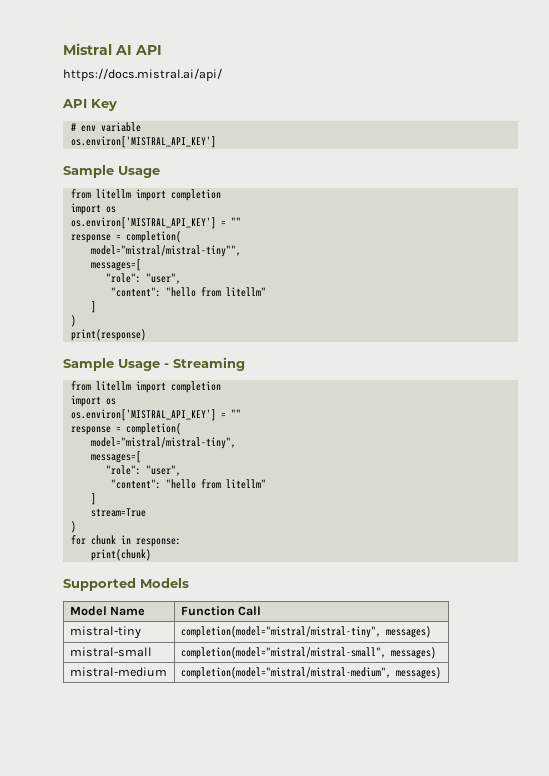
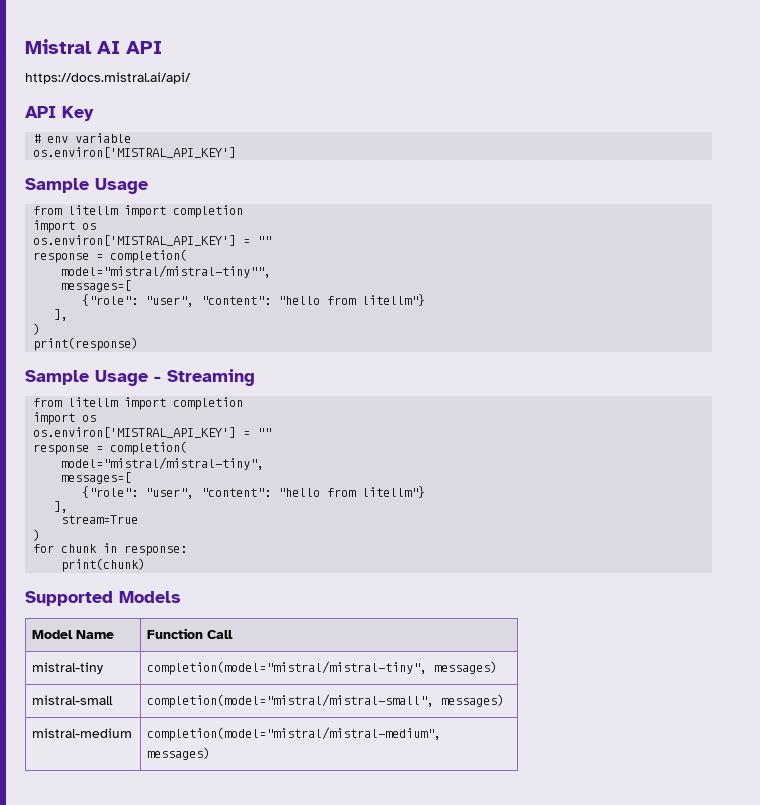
[105,273,181,284] [110,287,266,297] [90,301,96,313] "role": "user", // "content": "hello from litellm" // ] -> [82,294,426,307] [54,309,69,321] {"role": "user", "content": "hello from litellm"} // ],
[105,465,181,476] [110,479,266,489] [90,493,96,505] "role": "user", // "content": "hello from litellm" // ] -> [82,486,426,499] [54,501,69,513] {"role": "user", "content": "hello from litellm"} // ],

